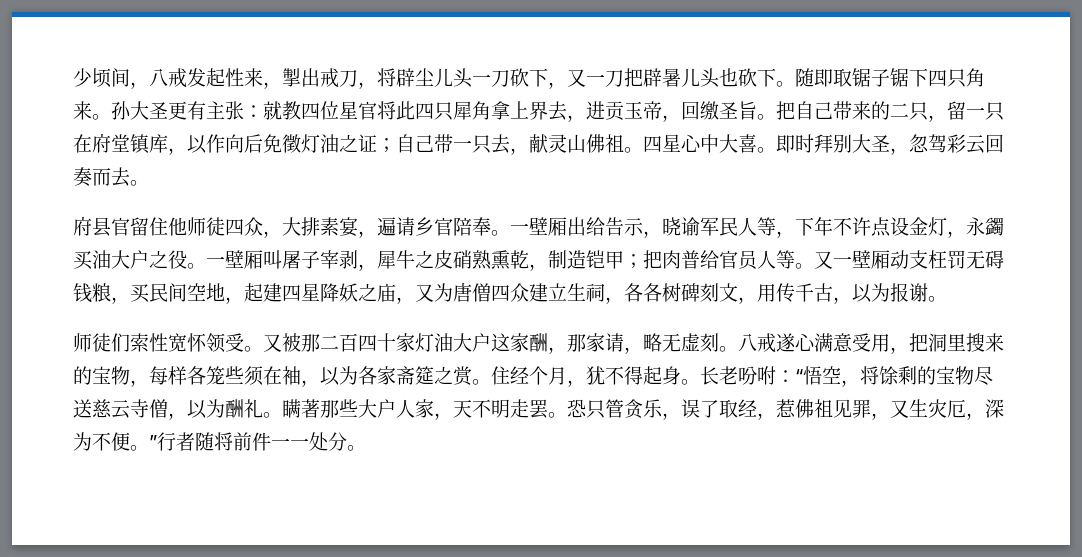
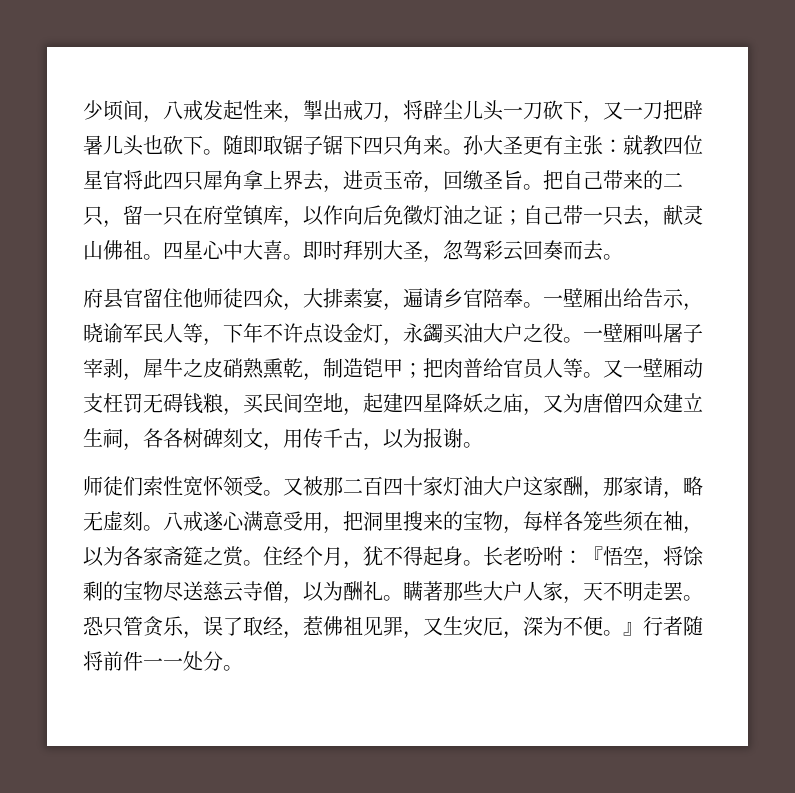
[795,369,803,383] “ -> [583,546,603,564] 『
[149,435,157,449] ” -> [623,622,643,636] 』

